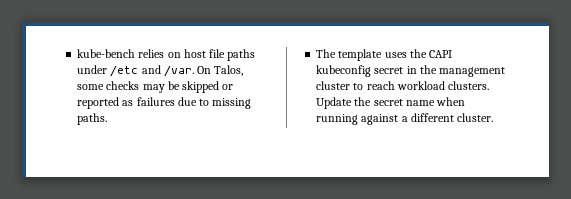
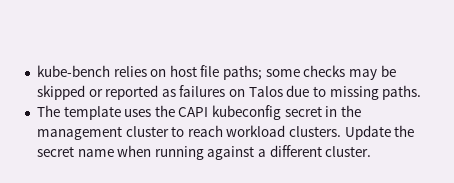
[227,49,256,61] [77,65,244,77] paths under /etc and /var. On Talos, -> [223,65,263,80] paths;
(175, 101) none -> [229,86,283,97] on Talos

